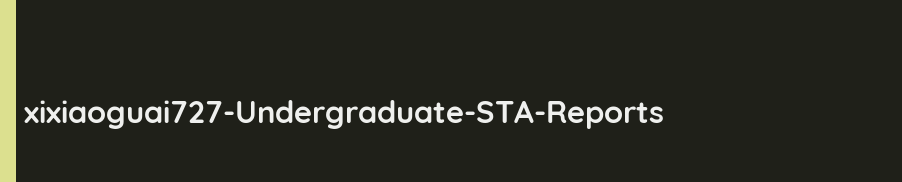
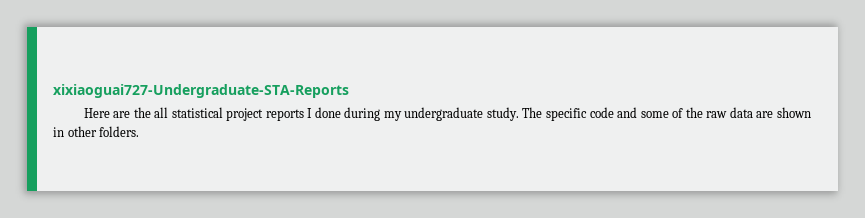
(664, 114) none -> [83,107,811,121] [53,126,140,137] // Here are the all statistical project reports I done during my undergraduate study. The specific code and some of the raw data are shown in other folders.

